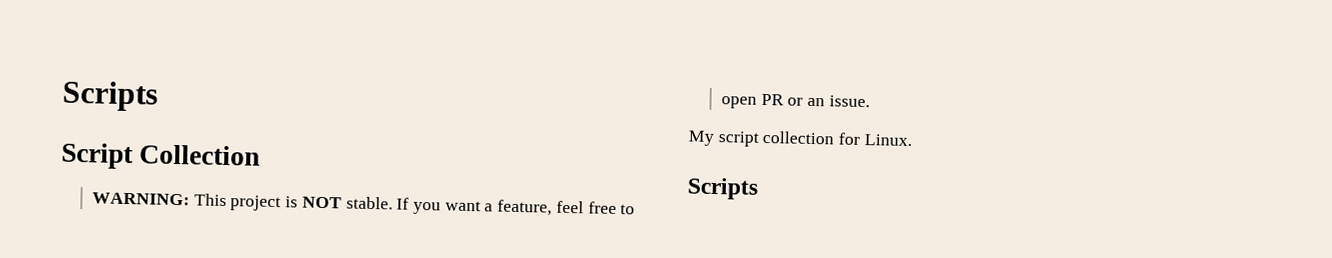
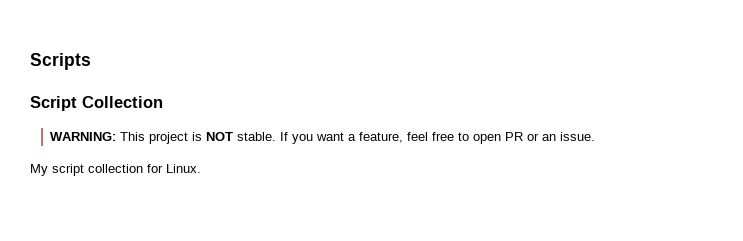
[687,177,759,200] // Scripts -> (201, 168) none

